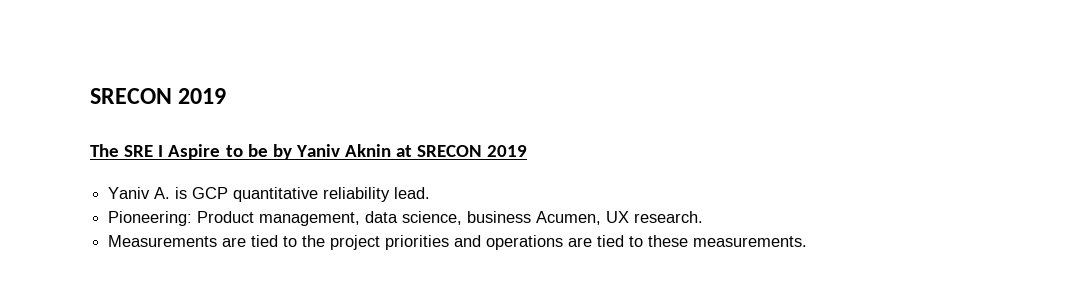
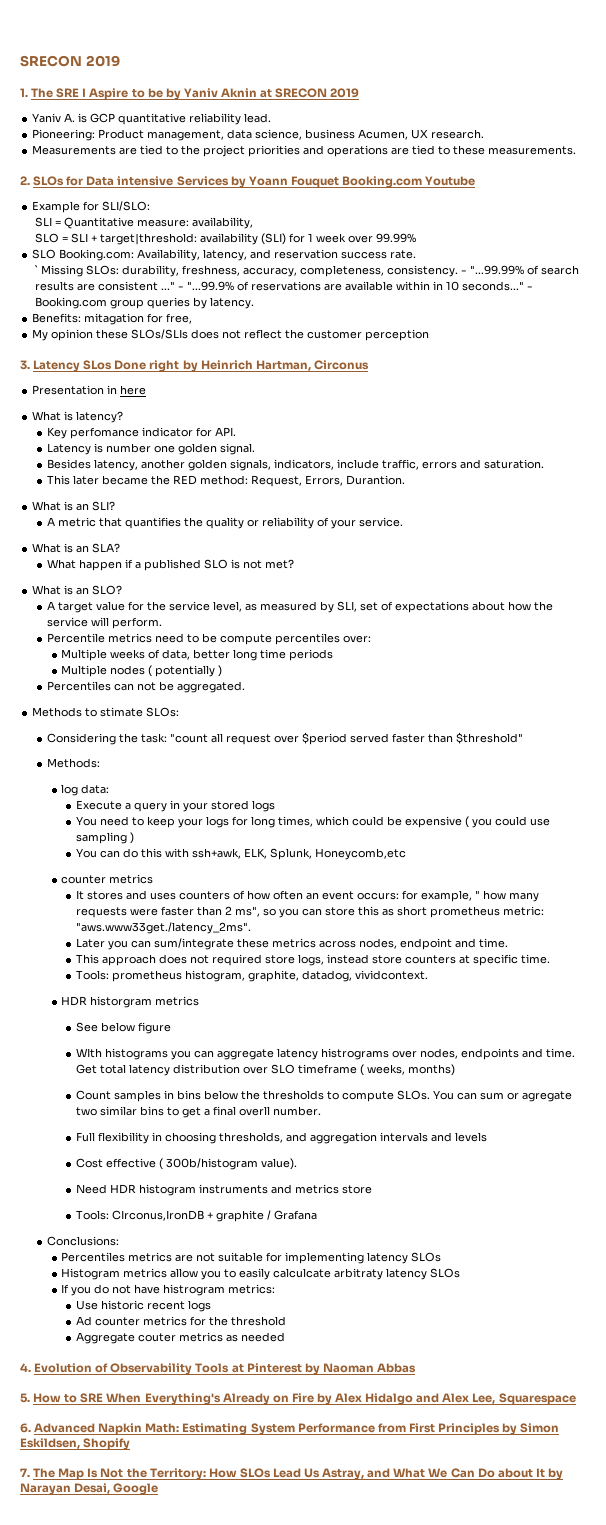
[90,88,227,104] SRECON 2019 // -> [20,55,120,67] [20,88,28,97] SRECON 2019 // 1.
(808, 241) none -> [20,176,476,188] [32,201,151,213] [34,217,253,229] [34,233,416,245] [32,249,417,261] [34,265,579,277] [34,281,533,291] [34,297,254,309] [32,313,193,325] [32,329,430,341] [20,360,369,372] [32,385,147,395] [32,411,124,423] [46,427,236,439] [46,443,255,455] [46,459,544,471] [46,475,405,487] [32,501,116,511] [46,517,403,529] [32,543,121,553] [46,559,294,571] [32,585,123,595] [46,601,553,613] [46,617,162,629] [46,633,371,645] [61,649,334,661] [61,665,223,677] [46,681,245,693] [32,707,180,717] [46,732,523,745] [46,758,100,768] [61,784,110,796] [76,800,276,812] [76,816,551,828] [76,832,135,844] [76,848,407,860] [61,874,154,884] [76,890,540,902] [76,906,545,918] [76,922,252,934] [76,938,509,950] [76,954,551,966] [76,970,429,982] [61,996,200,1008] [76,1022,172,1034] [76,1048,576,1060] [76,1064,456,1076] [76,1090,573,1102] [76,1106,322,1118] [76,1132,488,1144] [76,1158,298,1170] [76,1184,373,1196] [76,1210,318,1222] [46,1236,119,1246] [61,1252,442,1264] [61,1268,461,1280] [61,1284,276,1296] [76,1300,212,1312] [76,1316,287,1326] [76,1332,286,1344] [20,1363,416,1375] [20,1393,576,1405] [20,1423,560,1435] [20,1438,131,1450] [20,1468,563,1480] [20,1483,159,1495] // 2. SLOs for Data intensive Services by Yoann Fouquet Booking.com Youtube // Example for SLI/SLO: // SLI = Quantitative measure: availability, // SLO = SLI + target|threshold: availability (SLI) for 1 week over 99.99% // SLO Booking.com: Availability, latency, and reservation success rate. // ` Missing SLOs: durability, freshness, accuracy, completeness, consistency. - "...99.99% of search results are consistent ..." - "...99.9% of reservations are available within in 10 seconds..." - Booking.com group queries by latency. // Benefits: mitagation for free, // My opinion these SLOs/SLIs does not reflect the customer perception // 3. Latency SLos Done right by Heinrich Hartman, Circonus // Presentation in here // What is latency? // Key perfomance indicator for API. // Latency is number one golden signal. // Besides latency, another golden signals, indicators, include traffic, errors and saturation. // This later became the RED method: Request, Errors, Durantion. // What is an SLI? // A metric that quantifies the quality or reliability of your service. // What is an SLA? // What happen if a published SLO is not met? // What is an SLO? // A target value for the service level, as measured by SLI, set of expectations about how the service will perform. // Percentile metrics need to be compute percentiles over: // Multiple weeks of data, better long time periods // Multiple nodes ( potentially ) // Percentiles can not be aggregated. // Methods to stimate SLOs: // Considering the task: "count all request over $period served faster than $threshold" // Methods: // log data: // Execute a query in your stored logs // You need to keep your logs for long times, which could be expensive ( you could use sampling ) // You can do this with ssh+awk, ELK, Splunk, Honeycomb,etc // counter metrics // It stores and uses counters of how often an event occurs: for example, " how many requests were faster than 2 ms", so you can store this as short prometheus metric: "aws.www33get./latency_2ms". // Later you can sum/integrate these metrics across nodes, endpoint and time. // This approach does not required store logs, instead store counters at specific time. // Tools: prometheus histogram, graphite, datadog, vividcontext. // HDR historgram metrics // See below figure // WIth histograms you can aggregate latency histrograms over nodes, endpoints and time. Get total latency distribution over SLO timeframe ( weeks, months) // Count samples in bins below the thresholds to compute SLOs. You can sum or agregate two similar bins to get a final overll number. // Full flexibility in choosing thresholds, and aggregation intervals and levels // Cost effective ( 300b/histogram value). // Need HDR histogram instruments and metrics store // Tools: CIrconus,IronDB + graphite / Grafana // Conclusions: // Percentiles metrics are not suitable for implementing latency SLOs // Histogram metrics allow you to easily calculcate arbitraty latency SLOs // If you do not have histrogram metrics: // Use historic recent logs // Ad counter metrics for the threshold // Aggregate couter metrics as needed // 4. Evolution of Observability Tools at Pinterest by Naoman Abbas // 5. How to SRE When Everything's Already on Fire by Alex Hidalgo and Alex Lee, Squarespace // 6. Advanced Napkin Math: Estimating System Performance from First Principles by Simon Eskildsen, Shopify // 7. The Map Is Not the Territory: How SLOs Lead Us Astray, and What We Can Do about It by Narayan Desai, Google

